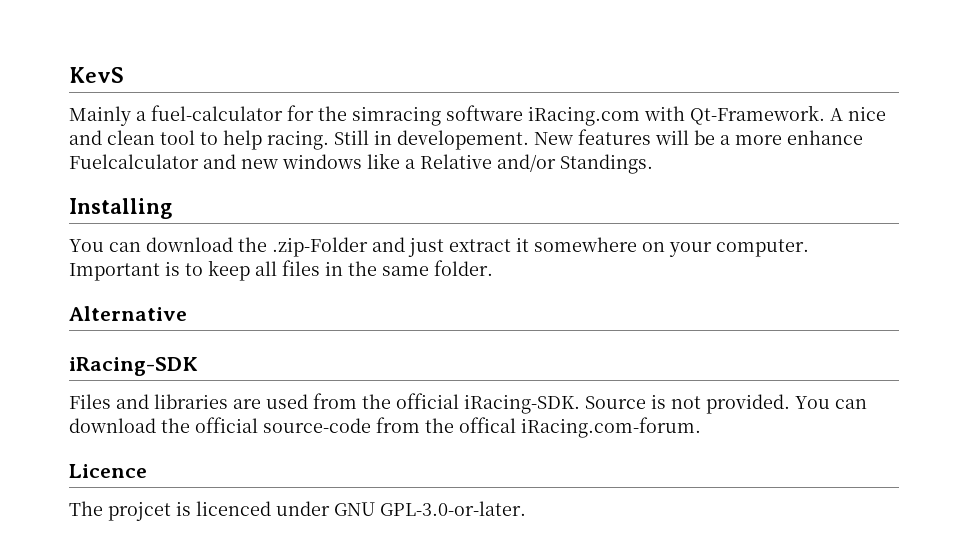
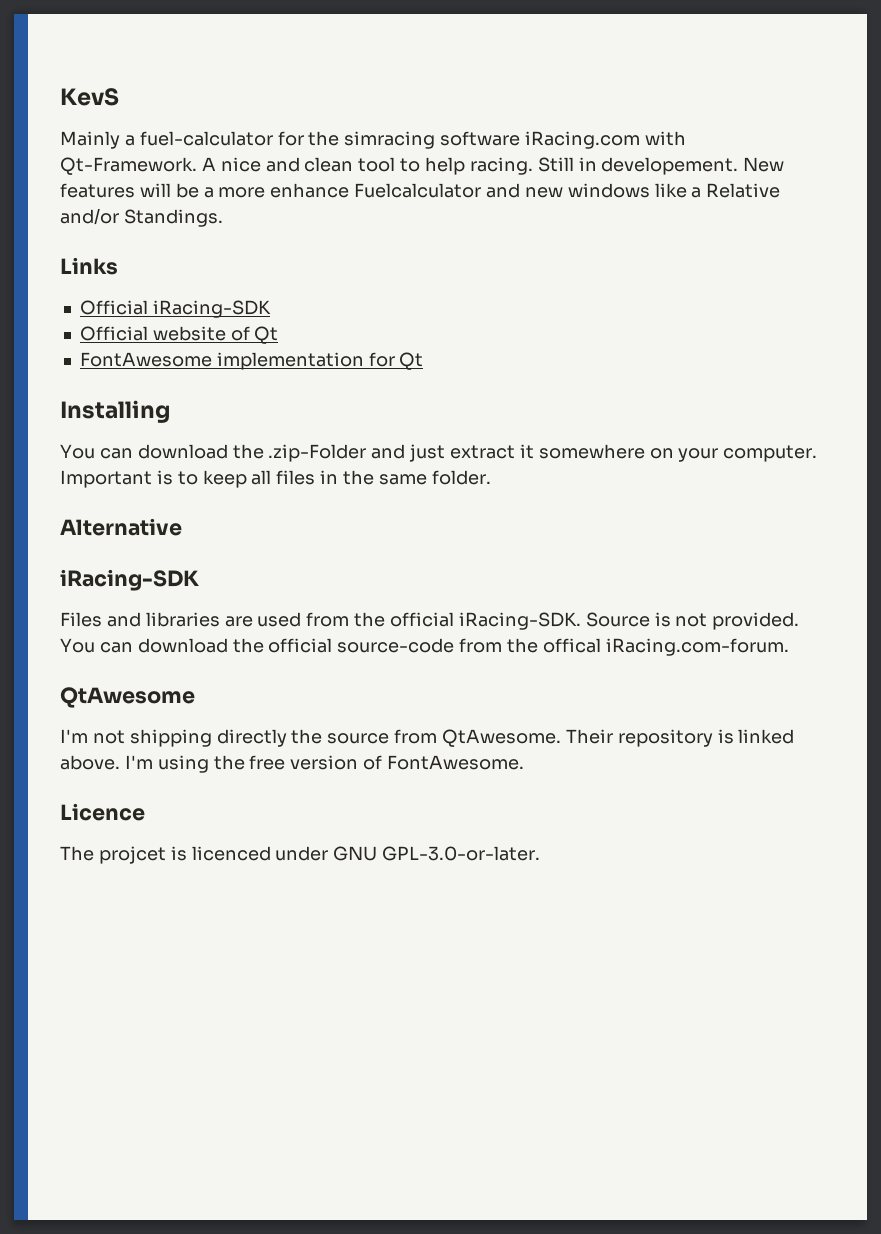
(653, 164) none -> [60,257,118,275] [79,300,271,318] [79,326,279,344] [79,352,424,370] // Links // Official iRacing-SDK // Official website of Qt // FontAwesome implementation for Qt
(701, 427) none -> [60,687,195,708] [60,729,795,747] [60,755,525,773] // QtAwesome // I'm not shipping directly the source from QtAwesome. Their repository is linked above. I'm using the free version of FontAwesome.

